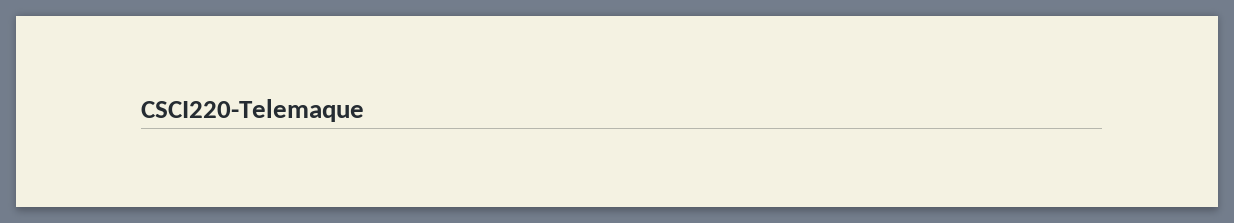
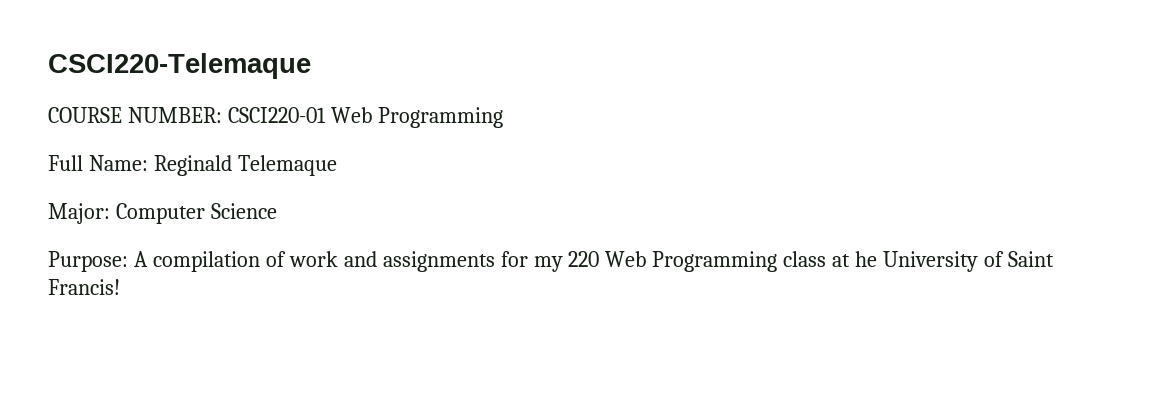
(364, 110) none -> [48,107,503,128] [48,155,337,176] [48,203,277,224] [48,251,1054,272] [48,279,120,295] // COURSE NUMBER: CSCI220-01 Web Programming // Full Name: Reginald Telemaque // Major: Computer Science // Purpose: A compilation of work and assignments for my 220 Web Programming class at he University of Saint Francis!

